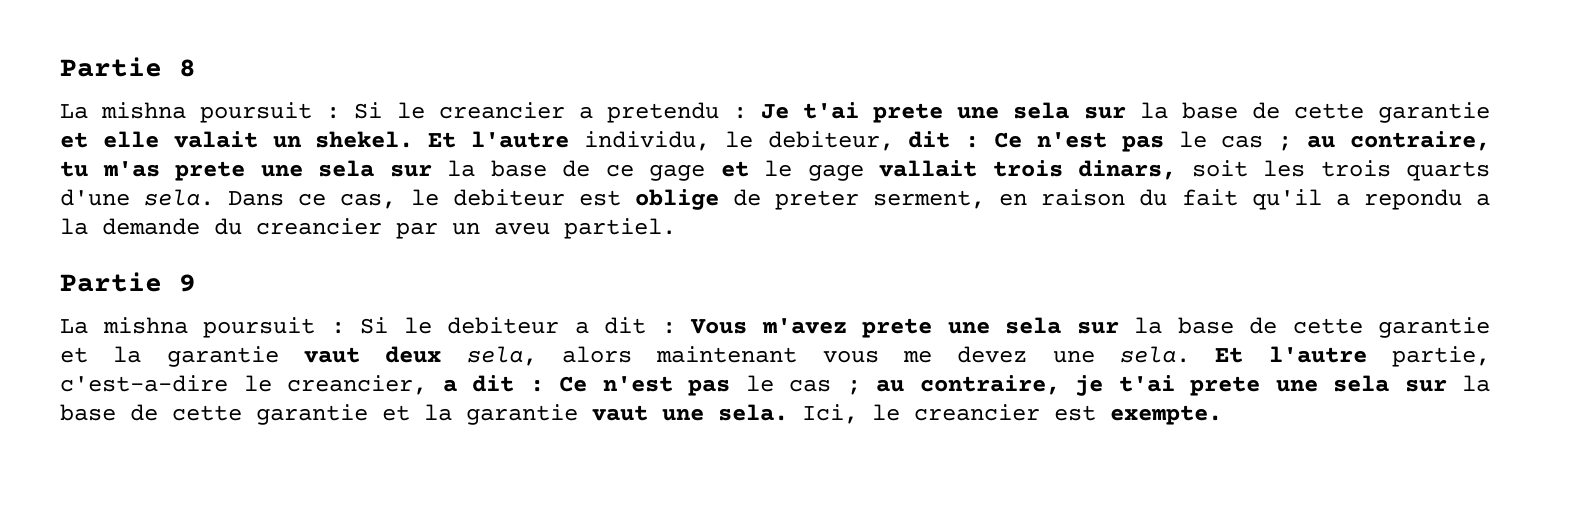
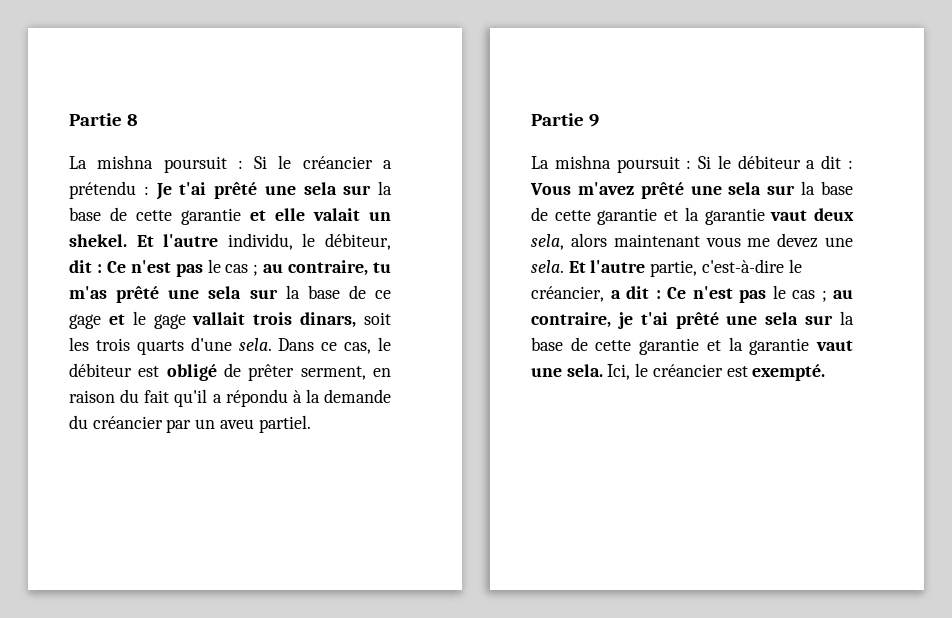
[438,102,719,123] creancier a pretendu -> [302,156,392,169] [69,181,136,199] créancier a prétendu
[873,103,944,123] prete -> [214,182,257,199] prêté
[767,131,894,151] debiteur, -> [325,233,391,250] débiteur,
[175,161,245,181] prete -> [116,286,160,303] prêté
[452,189,860,210] debiteur est oblige de preter -> [69,363,295,381] débiteur est obligé de prêter
[1363,189,1490,210] repondu a -> [225,389,302,407] répondu à
[256,218,382,235] creancier -> [92,416,163,429] créancier
[447,317,559,334] debiteur -> [737,155,801,169] débiteur
[862,318,932,338] prete -> [640,182,684,199] prêté
[60,375,427,395] c'est-a-dire le creancier, -> [701,259,802,273] [531,286,604,302] c'est-à-dire le créancier,
[1190,376,1260,396] prete -> [675,312,719,329] prêté
[914,404,1222,425] creancier est exempte. -> [652,364,826,381] créancier est exempté.

